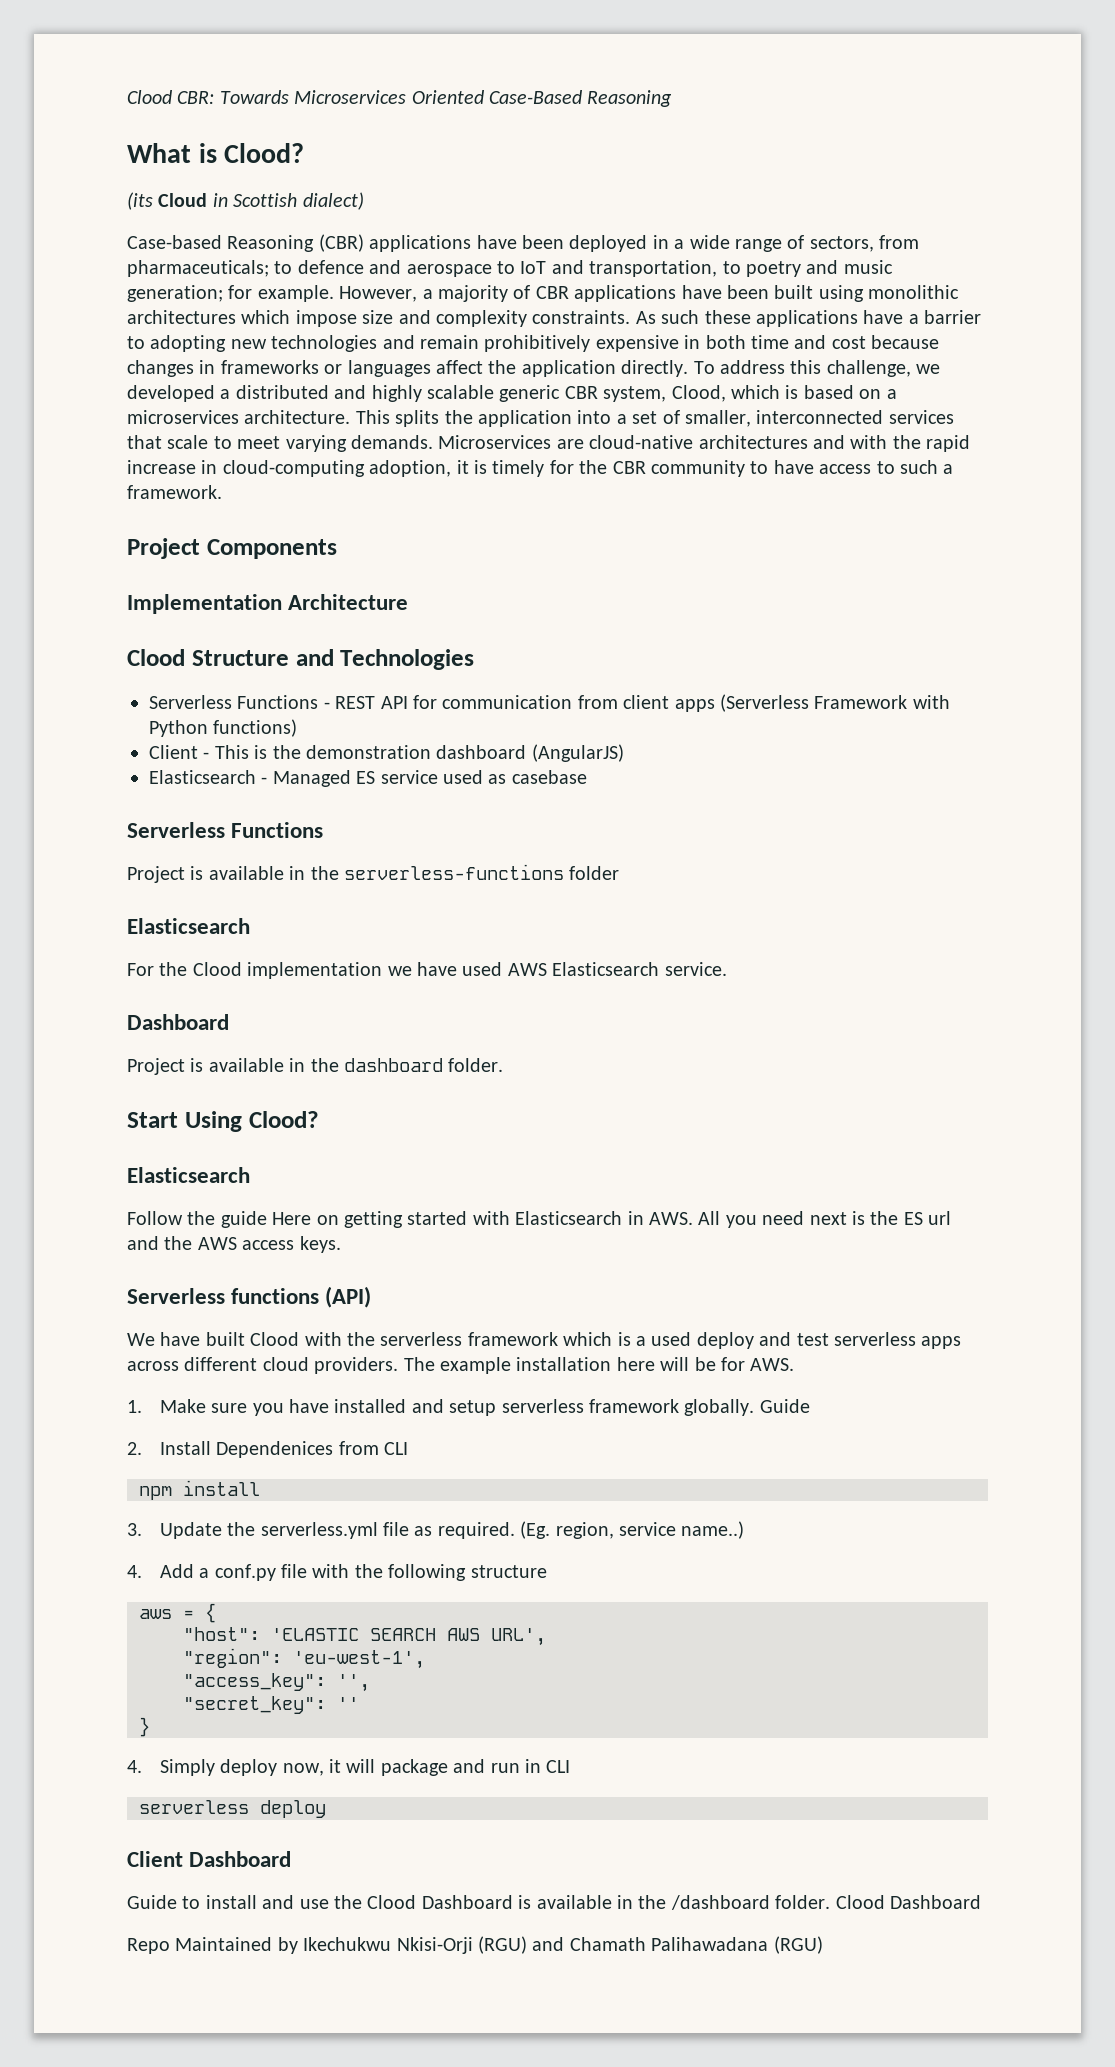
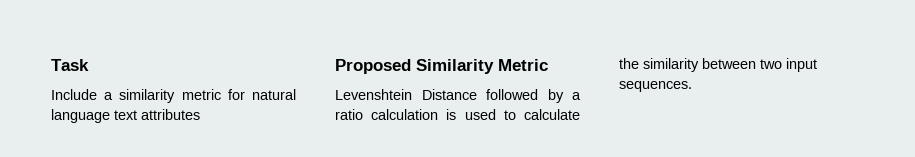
[127,90,673,107] [127,143,305,163] [127,192,364,210] [127,234,920,252] [127,260,893,277] [127,285,960,302] [127,310,982,327] [127,335,940,352] [127,360,941,377] [127,385,897,402] [127,410,954,427] [127,435,971,452] [127,460,954,477] [127,485,222,499] [127,538,337,559] [127,594,409,614] [127,649,475,670] [149,694,950,712] [149,719,298,737] [149,744,624,762] [149,770,587,787] [127,822,324,838] [127,864,620,883] [127,918,250,934] [127,962,727,979] [127,1014,229,1030] [127,1058,504,1075] [127,1111,319,1132] [127,1167,250,1183] [127,1211,952,1228] [127,1236,341,1253] [127,1286,372,1308] [127,1332,962,1349] [127,1357,795,1374] [127,1399,810,1416] [127,1441,408,1458] [139,1480,260,1500] [127,1521,745,1539] [127,1564,547,1581] [139,1603,216,1623] [183,1627,546,1646] [183,1648,425,1669] [183,1673,370,1692] [183,1696,359,1714] [139,1717,150,1737] [127,1759,571,1776] [139,1800,326,1818] [127,1851,292,1867] [127,1895,981,1910] [127,1936,823,1954] Clood CBR: Towards Microservices Oriented Case-Based Reasoning // What is Clood? // (its Cloud in Scottish dialect) // Case-based Reasoning (CBR) applications have been deployed in a wide range of sectors, from pharmaceuticals; to defence and aerospace to IoT and transportation, to poetry and music generation; for example. However, a majority of CBR applications have been built using monolithic architectures which impose size and complexity constraints. As such these applications have a barrier to adopting new technologies and remain prohibitively expensive in both time and cost because changes in frameworks or languages affect the application directly. To address this challenge, we developed a distributed and highly scalable generic CBR system, Clood, which is based on a microservices architecture. This splits the application into a set of smaller, interconnected services that scale to meet varying demands. Microservices are cloud-native architectures and with the rapid increase in cloud-computing adoption, it is timely for the CBR community to have access to such a framework. // Project Components // Implementation Architecture // Clood Structure and Technologies // Serverless Functions - REST API for communication from client apps (Serverless Framework with Python functions) // Client - This is the demonstration dashboard (AngularJS) // Elasticsearch - Managed ES service used as casebase // Serverless Functions // Project is available in the serverless-functions folder // Elasticsearch // For the Clood implementation we have used AWS Elasticsearch service. // Dashboard // Project is available in the dashboard folder. // Start Using Clood? // Elasticsearch // Follow the guide Here on getting started with Elasticsearch in AWS. All you need next is the ES url and the AWS access keys. // Serverless functions (API) // We have built Clood with the serverless framework which is a used deploy and test serverless apps across different cloud providers. The example installation here will be for AWS. // 1. Make sure you have installed and setup serverless framework globally. Guide // 2. Install Dependenices from CLI // npm install // 3. Update the serverless.yml file as required. (Eg. region, service name..) // 4. Add a conf.py file with the following structure // aws = { // "host": 'ELASTIC SEARCH AWS URL', // "region": 'eu-west-1', // "access_key": '', // "secret_key": '' // } // 4. Simply deploy now, it will package and run in CLI // serverless deploy // Client Dashboard // Guide to install and use the Clood Dashboard is available in the /dashboard folder. Clood Dashboard // Repo Maintained by Ikechukwu Nkisi-Orji (RGU) and Chamath Palihawadana (RGU) -> [51,59,89,71] [51,89,296,103] [51,109,200,123] [335,59,548,74] [335,89,581,103] [335,109,580,120] [619,58,817,72] [619,81,692,92] Task // Include a similarity metric for natural language text attributes // Proposed Similarity Metric // Levenshtein Distance followed by a ratio calculation is used to calculate the similarity between two input sequences.

